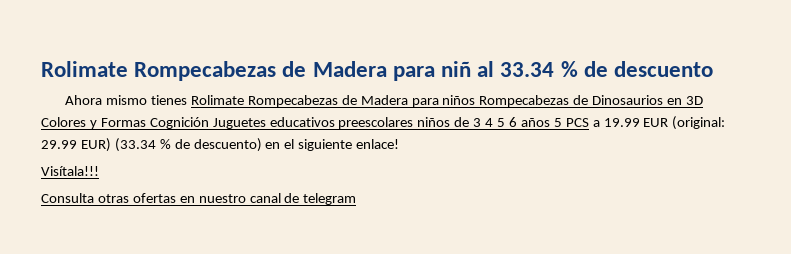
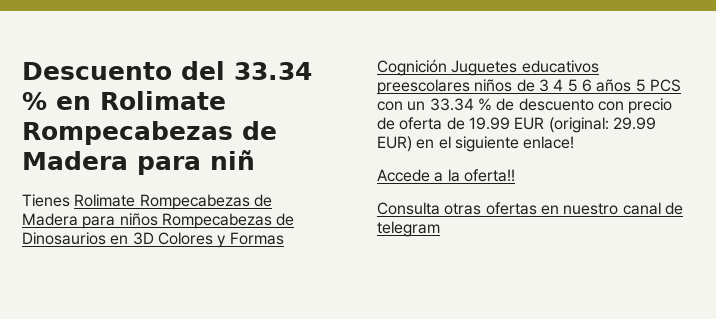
(41, 69) none -> [22,61,312,80] [22,92,91,110] Descuento del 33.34 % en
[477,61,714,77] [65,95,187,105] al 33.34 % de descuento // Ahora mismo tienes -> [22,194,70,207] // Tienes
[592,120,600,127] a -> [377,98,673,114] [377,117,465,130] con un 33.34 % de descuento con precio de oferta de
[114,138,262,152] (33.34 % de descuento) -> (412, 144) none
[41,166,99,176] Visítala!!! -> [377,169,515,182] Accede a la oferta!!

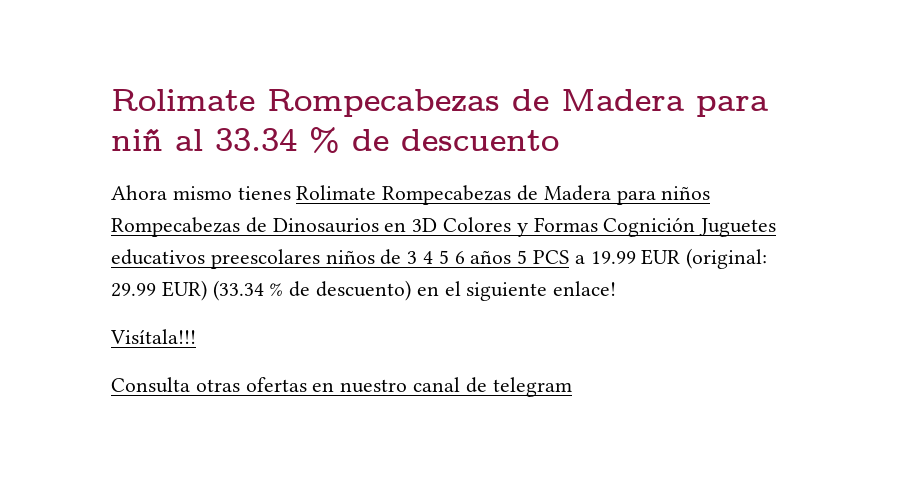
[22,61,312,80] [22,92,91,110] Descuento del 33.34 % en -> (111, 100) none
[22,194,70,207] // Tienes -> [175,127,559,153] [111,185,291,200] al 33.34 % de descuento // Ahora mismo tienes
[377,98,673,114] [377,117,465,130] con un 33.34 % de descuento con precio de oferta de -> [574,255,585,264] a
(412, 144) none -> [212,280,412,301] (33.34 % de descuento)
[377,169,515,182] Accede a la oferta!! -> [110,329,196,344] Visítala!!!

